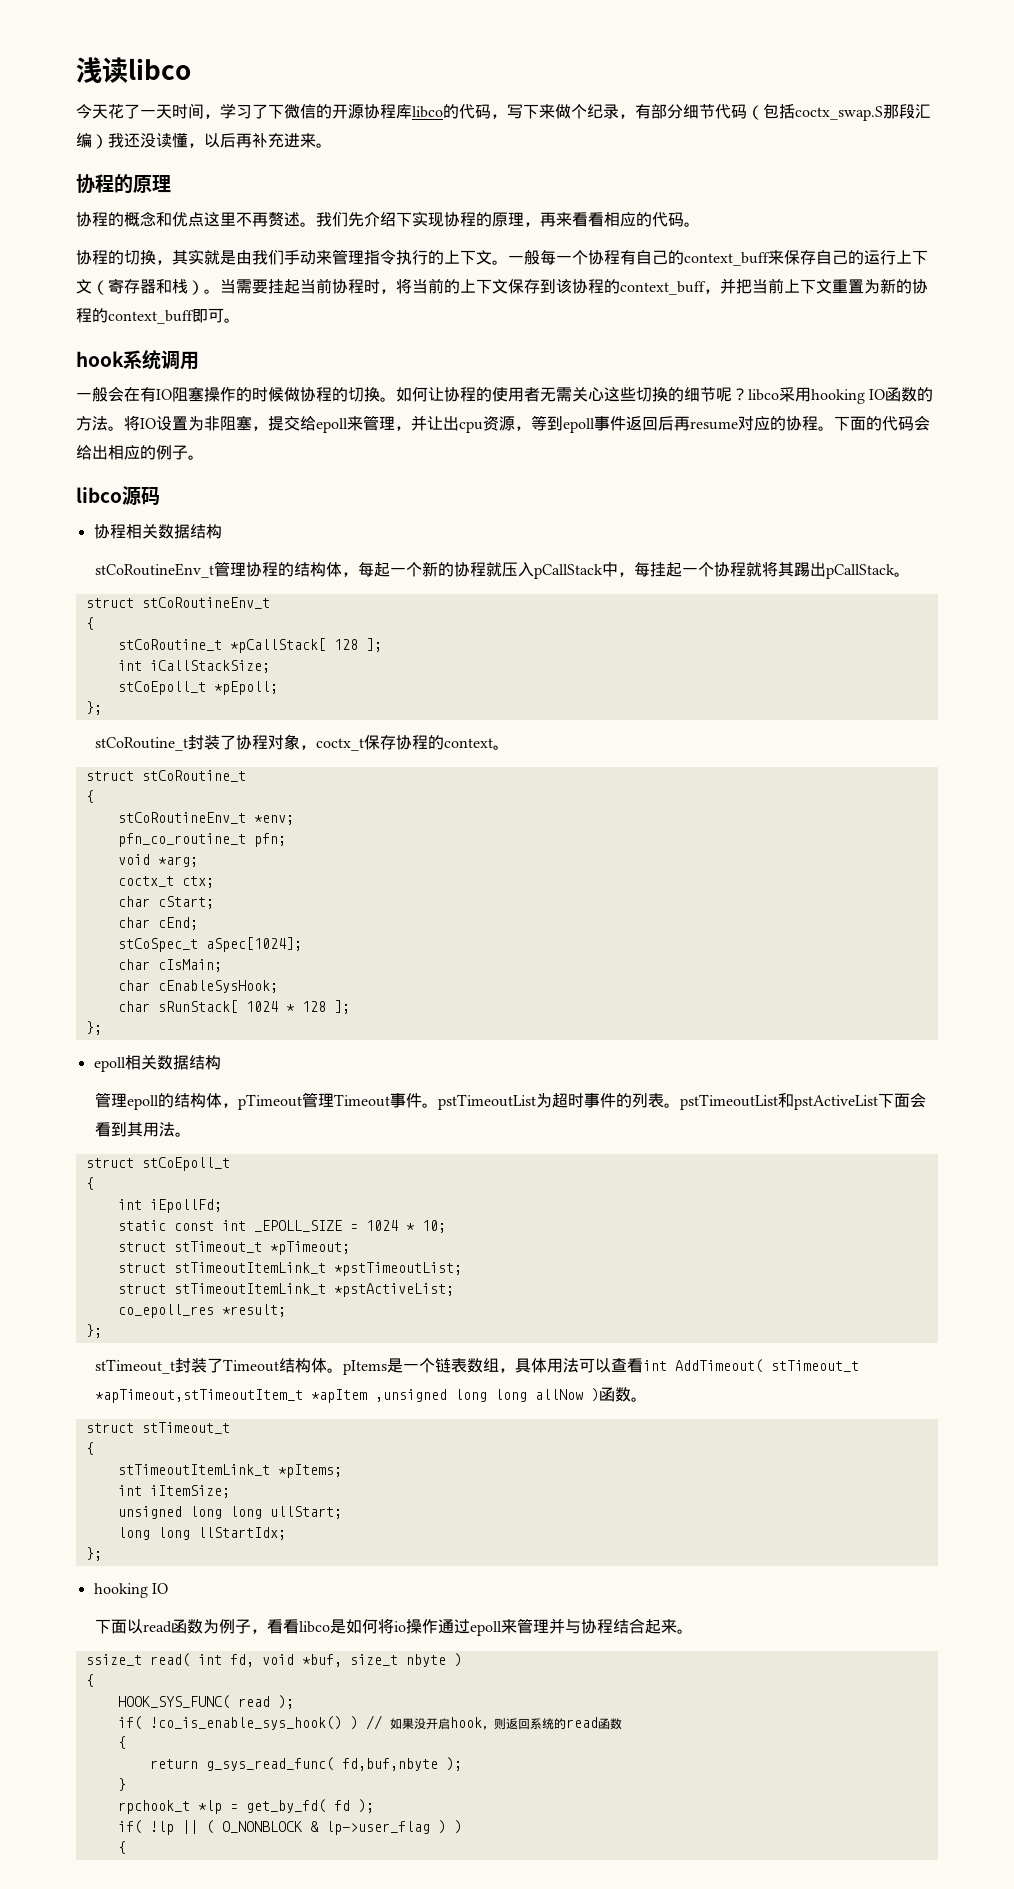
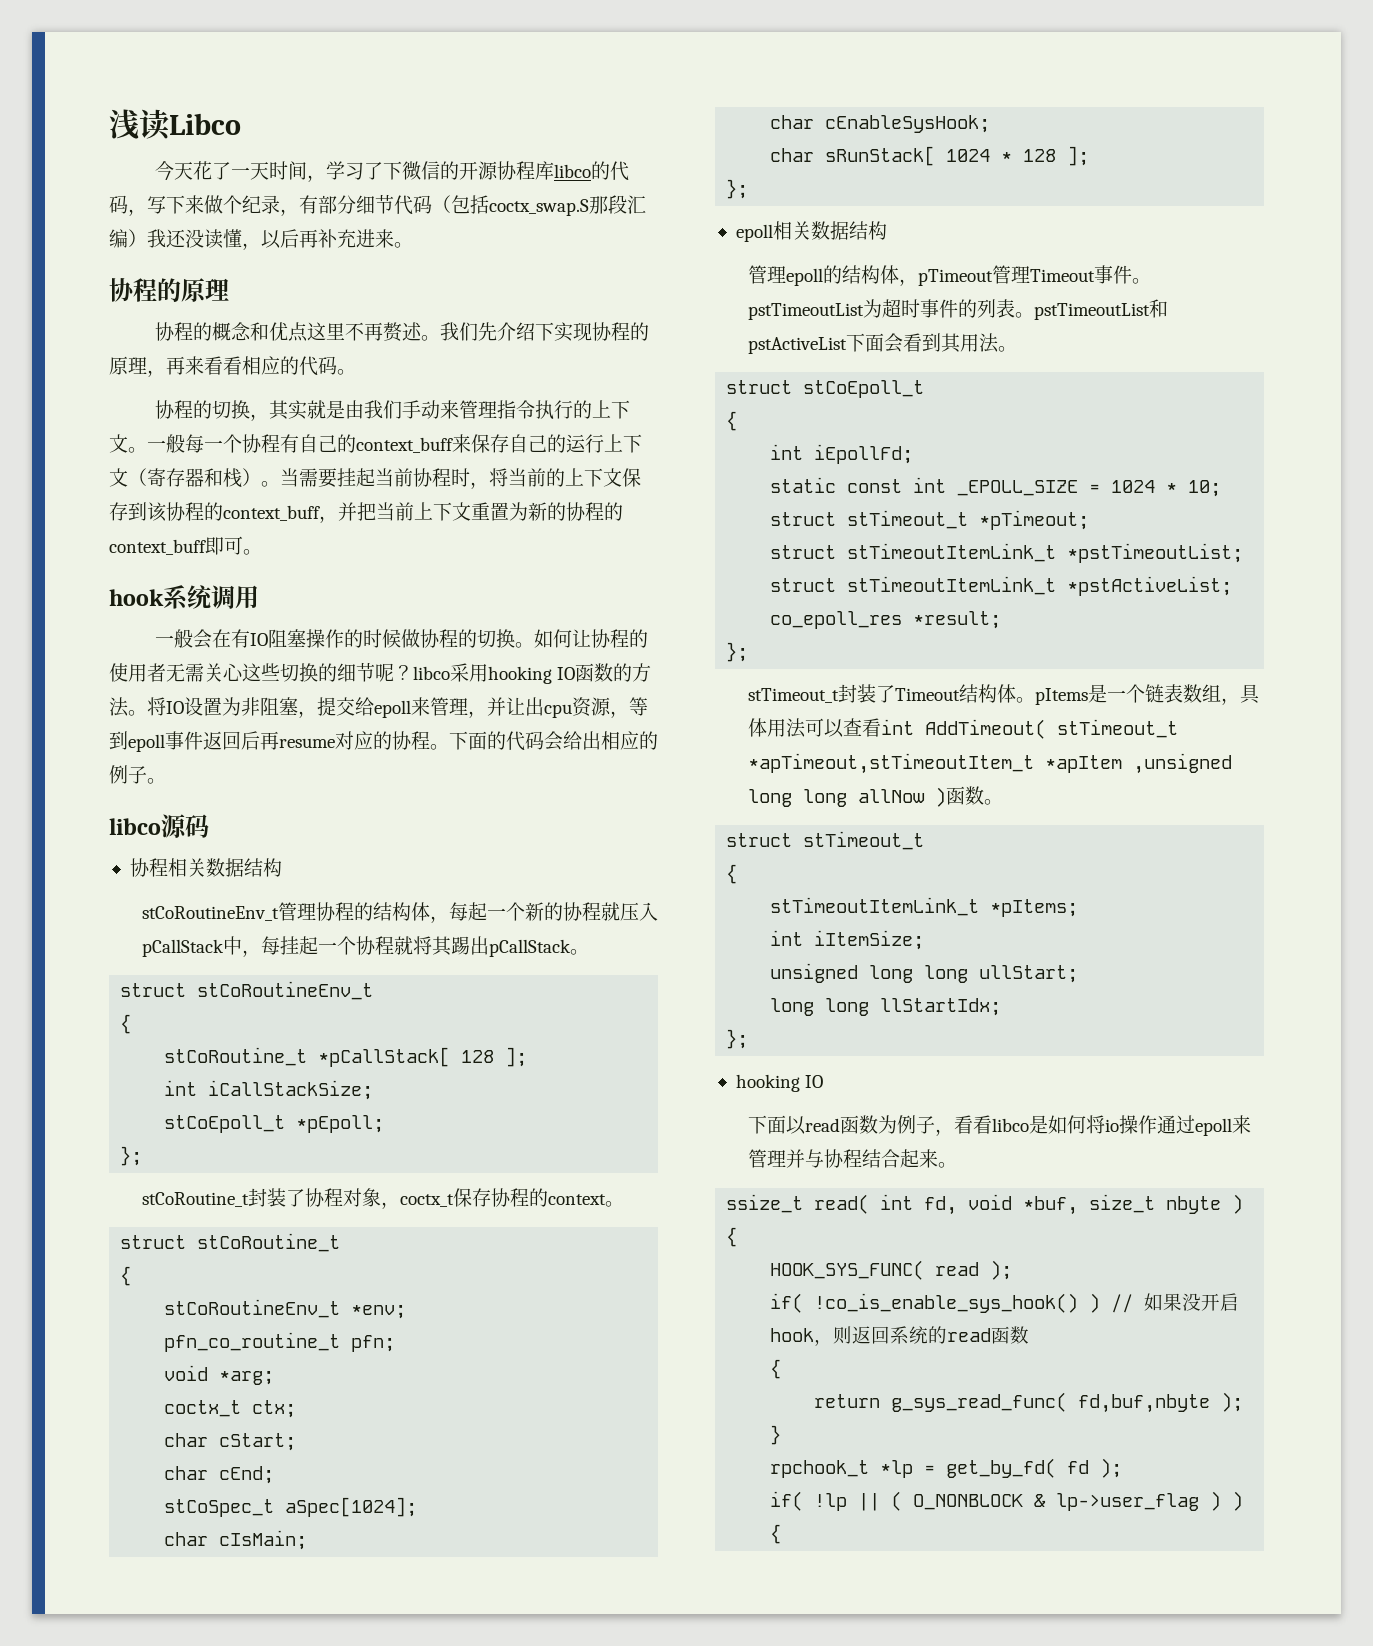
[128,58,191,80] libco -> [169,113,241,135] Libco

